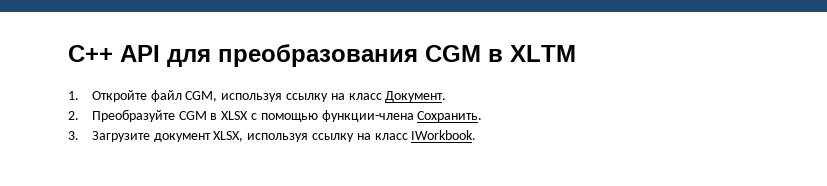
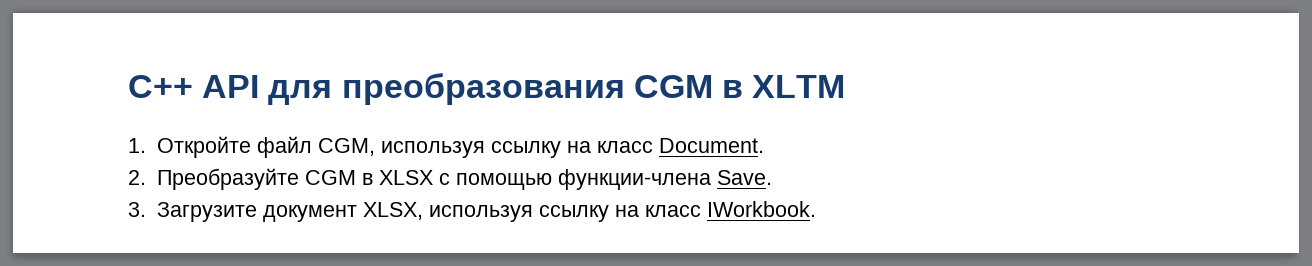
[385,91,447,102] Документ. -> [658,138,764,153] Document.
[417,111,483,122] Сохранить. -> [716,170,772,185] Save.

